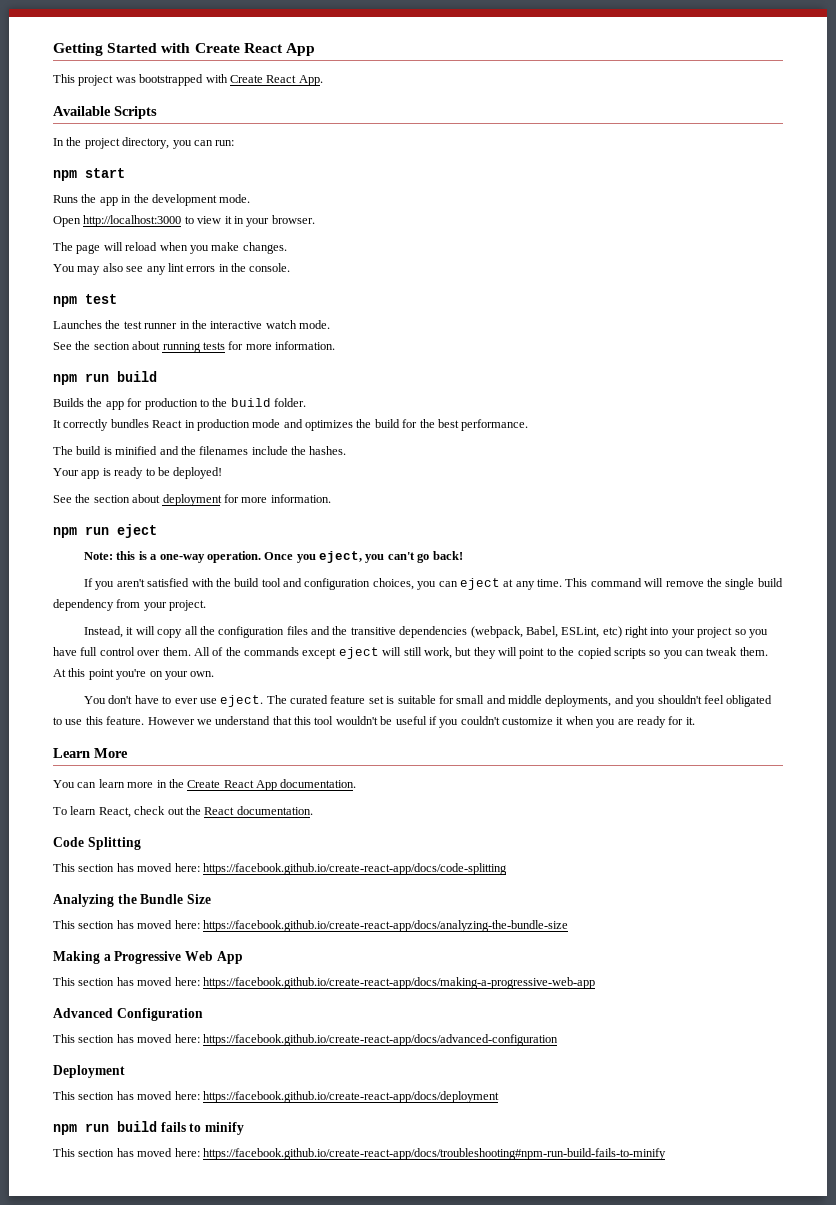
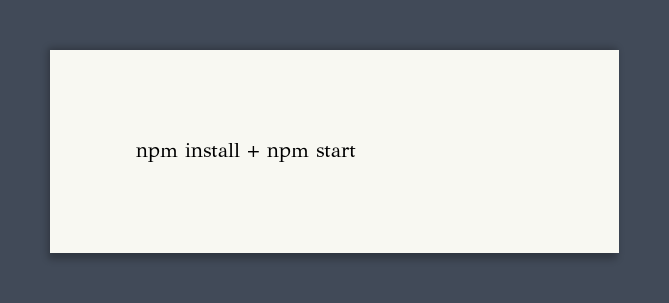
[53,43,315,56] [53,74,323,86] [53,106,157,119] [53,137,235,149] [53,168,125,181] [53,194,251,206] [53,215,315,227] [53,242,287,254] [53,263,291,275] [53,294,117,307] [53,320,330,329] [53,341,335,353] [53,371,157,385] [53,398,306,410] [53,419,529,431] [53,446,347,455] [53,467,223,479] [53,494,331,506] [53,524,157,538] [84,551,463,563] [84,578,783,590] [53,599,207,611] [84,626,768,638] [53,647,768,659] [53,668,215,680] [84,695,773,707] [53,716,695,728] [53,748,128,758] [53,779,357,791] [53,806,313,818] [53,837,141,850] [53,863,507,875] [53,894,211,907] [53,920,568,932] [53,951,243,964] [53,977,595,989] [53,1008,203,1021] [53,1034,558,1046] [53,1065,125,1078] [53,1091,499,1103] [53,1121,244,1135] [53,1148,666,1160] Getting Started with Create React App // This project was bootstrapped with Create React App. // Available Scripts // In the project directory, you can run: // npm start // Runs the app in the development mode. // Open http://localhost:3000 to view it in your browser. // The page will reload when you make changes. // You may also see any lint errors in the console. // npm test // Launches the test runner in the interactive watch mode. // See the section about running tests for more information. // npm run build // Builds the app for production to the build folder. // It correctly bundles React in production mode and optimizes the build for the best performance. // The build is minified and the filenames include the hashes. // Your app is ready to be deployed! // See the section about deployment for more information. // npm run eject // Note: this is a one-way operation. Once you eject, you can't go back! // If you aren't satisfied with the build tool and configuration choices, you can eject at any time. This command will remove the single build dependency from your project. // Instead, it will copy all the configuration files and the transitive dependencies (webpack, Babel, ESLint, etc) right into your project so you have full control over them. All of the commands except eject will still work, but they will point to the copied scripts so you can tweak them. At this point you're on your own. // You don't have to ever use eject. The curated feature set is suitable for small and middle deployments, and you shouldn't feel obligated to use this feature. However we understand that this tool wouldn't be useful if you couldn't customize it when you are ready for it. // Learn More // You can learn more in the Create React App documentation. // To learn React, check out the React documentation. // Code Splitting // This section has moved here: https://facebook.github.io/create-react-app/docs/code-splitting // Analyzing the Bundle Size // This section has moved here: https://facebook.github.io/create-react-app/docs/analyzing-the-bundle-size // Making a Progressive Web App // This section has moved here: https://facebook.github.io/create-react-app/docs/making-a-progressive-web-app // Advanced Configuration // This section has moved here: https://facebook.github.io/create-react-app/docs/advanced-configuration // Deployment // This section has moved here: https://facebook.github.io/create-react-app/docs/deployment // npm run build fails to minify // This section has moved here: https://facebook.github.io/create-react-app/docs/troubleshooting#npm-run-build-fails-to-minify -> [136,143,356,162] npm install + npm start

